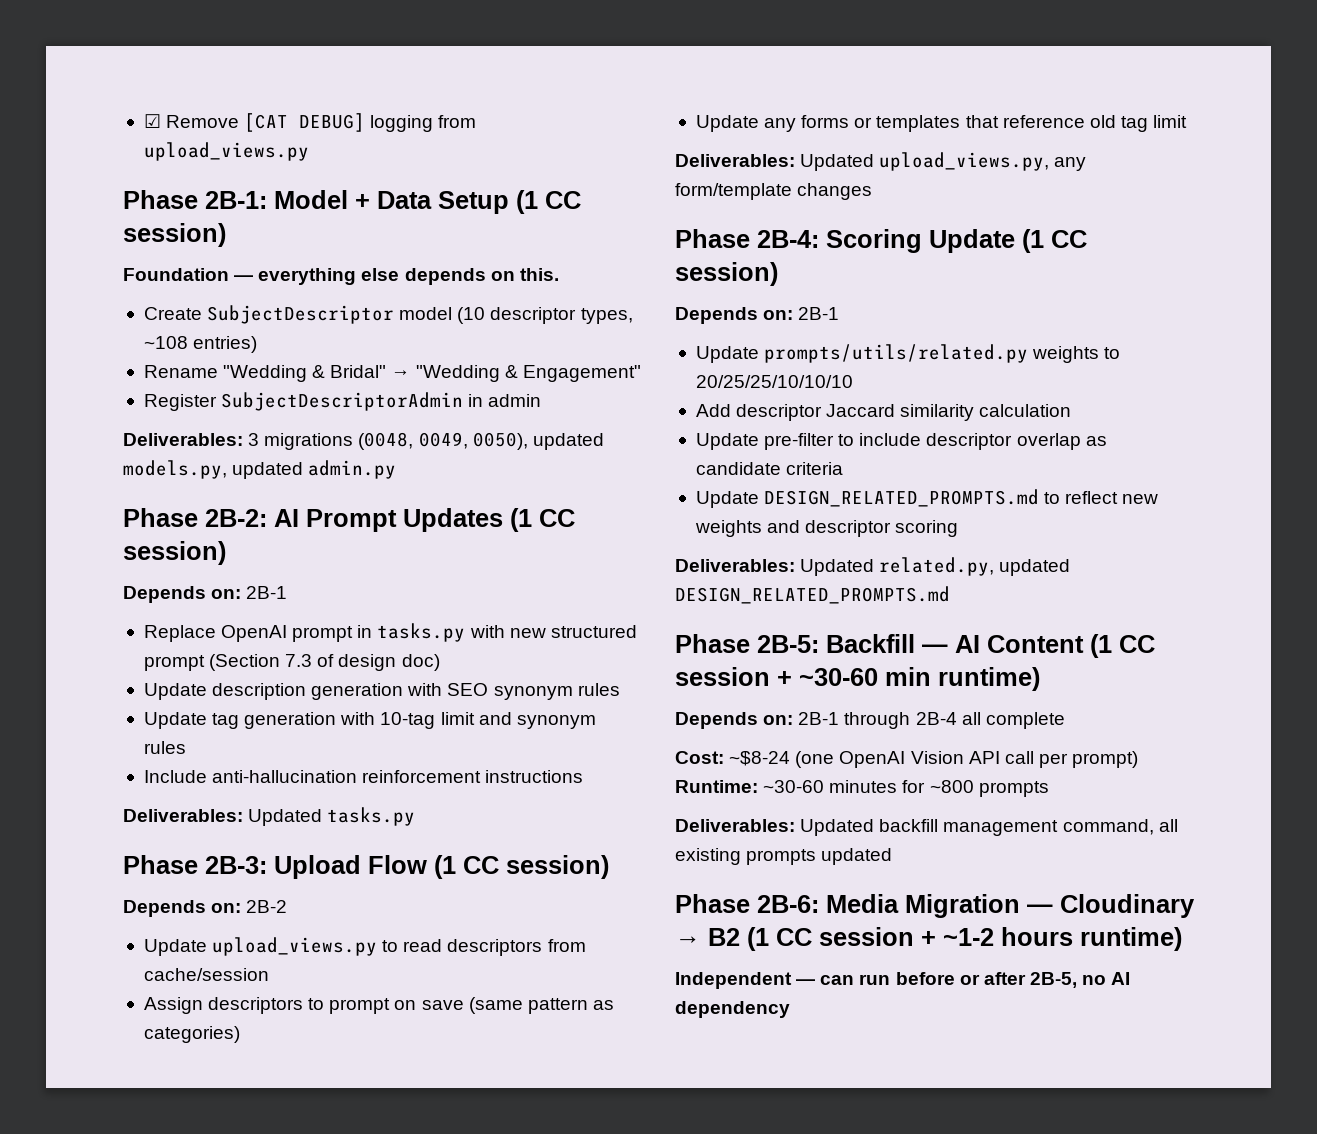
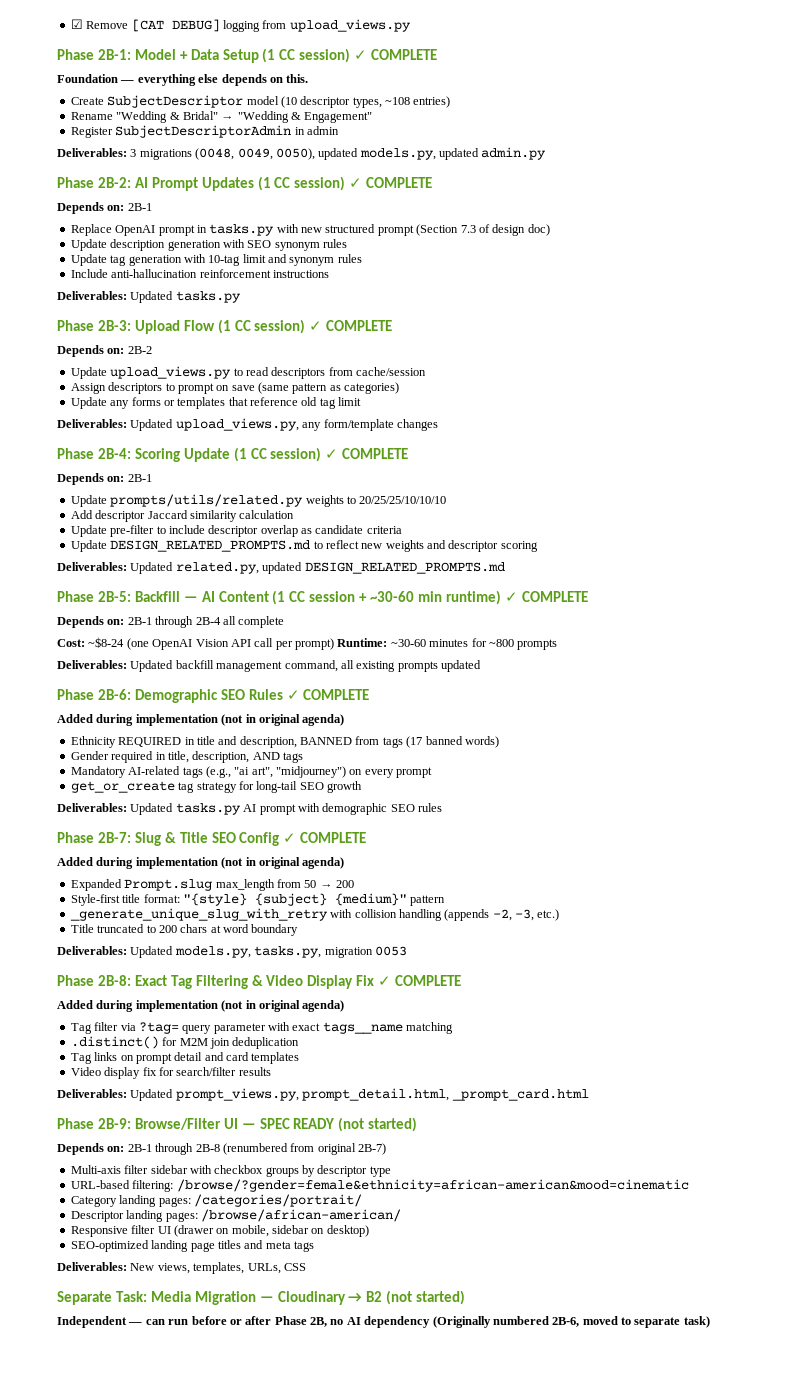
(226, 235) none -> [354,49,438,60] ✓ COMPLETE
(226, 553) none -> [349,177,433,188] ✓ COMPLETE
(609, 867) none -> [309,320,393,331] ✓ COMPLETE
(778, 274) none -> [325,448,409,459] ✓ COMPLETE
(1040, 679) none -> [504,591,588,602] ✓ COMPLETE
(819, 904) none -> [134,689,370,703] [57,714,345,726] [70,736,499,748] [70,751,303,763] [70,766,433,778] [70,781,362,793] [57,803,442,815] [57,832,367,846] [57,857,345,869] [70,879,354,891] [70,893,446,906] [69,908,560,921] [70,924,299,936] [57,946,407,958] [57,975,462,989] [57,1000,345,1012] [70,1022,454,1034] [70,1036,300,1049] [70,1052,300,1064] [70,1067,271,1079] [57,1088,589,1101] [57,1117,418,1132] [57,1143,386,1155] [70,1165,391,1177] [70,1179,689,1192] [70,1194,362,1207] [70,1209,401,1222] [70,1225,369,1237] [70,1240,314,1252] [57,1262,306,1274] [57,1291,147,1305] Demographic SEO Rules ✓ COMPLETE // Added during implementation (not in original agenda) // Ethnicity REQUIRED in title and description, BANNED from tags (17 banned words) // Gender required in title, description, AND tags // Mandatory AI-related tags (e.g., "ai art", "midjourney") on every prompt // get_or_create tag strategy for long-tail SEO growth // Deliverables: Updated tasks.py AI prompt with demographic SEO rules // Phase 2B-7: Slug & Title SEO Config ✓ COMPLETE // Added during implementation (not in original agenda) // Expanded Prompt.slug max_length from 50 → 200 // Style-first title format: "{style} {subject} {medium}" pattern // _generate_unique_slug_with_retry with collision handling (appends -2, -3, etc.) // Title truncated to 200 chars at word boundary // Deliverables: Updated models.py, tasks.py, migration 0053 // Phase 2B-8: Exact Tag Filtering & Video Display Fix ✓ COMPLETE // Added during implementation (not in original agenda) // Tag filter via ?tag= query parameter with exact tags__name matching // .distinct() for M2M join deduplication // Tag links on prompt detail and card templates // Video display fix for search/filter results // Deliverables: Updated prompt_views.py, prompt_detail.html, _prompt_card.html // Phase 2B-9: Browse/Filter UI — SPEC READY (not started) // Depends on: 2B-1 through 2B-8 (renumbered from original 2B-7) // Multi-axis filter sidebar with checkbox groups by descriptor type // URL-based filtering: /browse/?gender=female&ethnicity=african-american&mood=cinematic // Category landing pages: /categories/portrait/ // Descriptor landing pages: /browse/african-american/ // Responsive filter UI (drawer on mobile, sidebar on desktop) // SEO-optimized landing page titles and meta tags // Deliverables: New views, templates, URLs, CSS // Separate Task:
[747,927,1182,951] (1 CC session + ~1-2 hours runtime) -> [386,1290,466,1305] (not started)
[1029,972,1077,988] 2B-5, -> [274,1316,327,1327] Phase 2B,
(790, 1009) none -> [432,1316,710,1328] (Originally numbered 2B-6, moved to separate task)

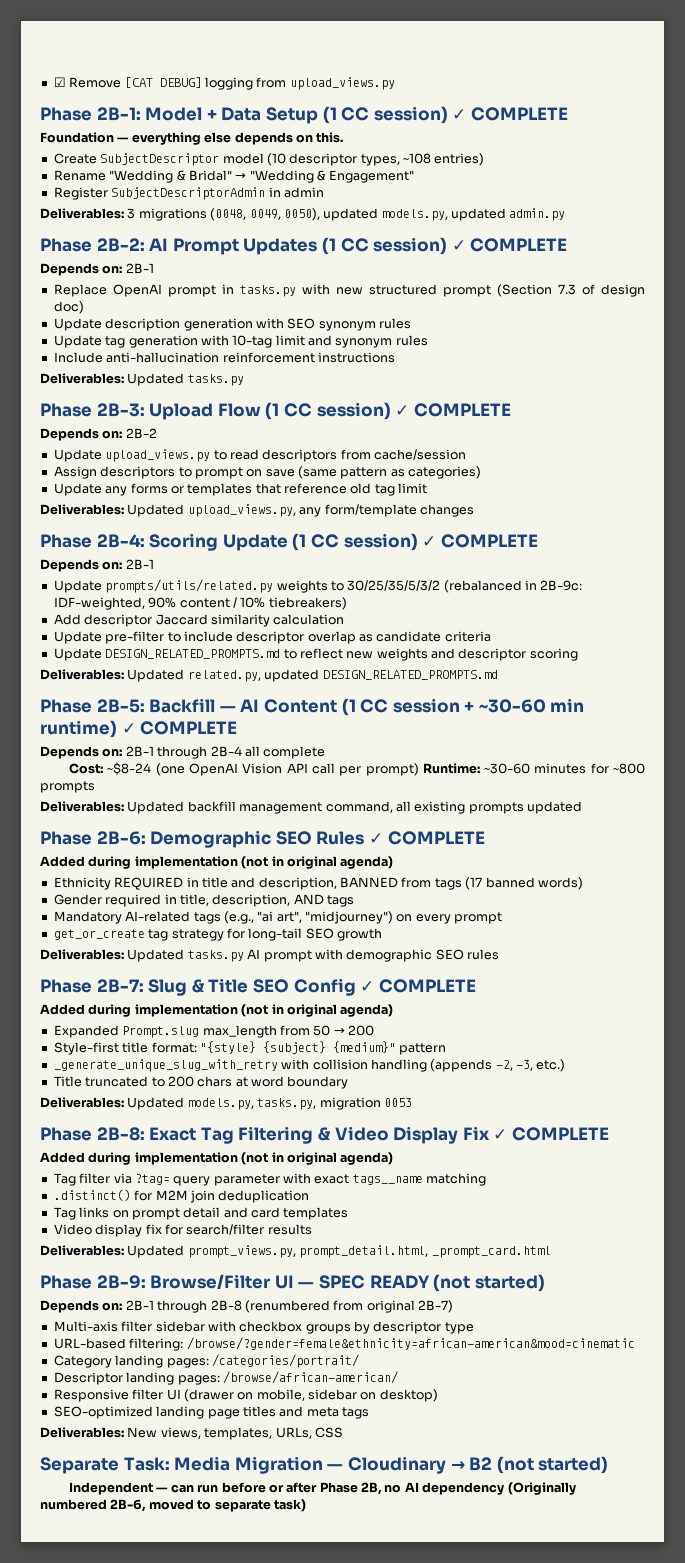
[359,496,447,504] 20/25/25/10/10/10 -> [347,580,583,593] [53,597,347,610] 30/25/35/5/3/2 (rebalanced in 2B-9c: IDF-weighted, 90% content / 10% tiebreakers)

